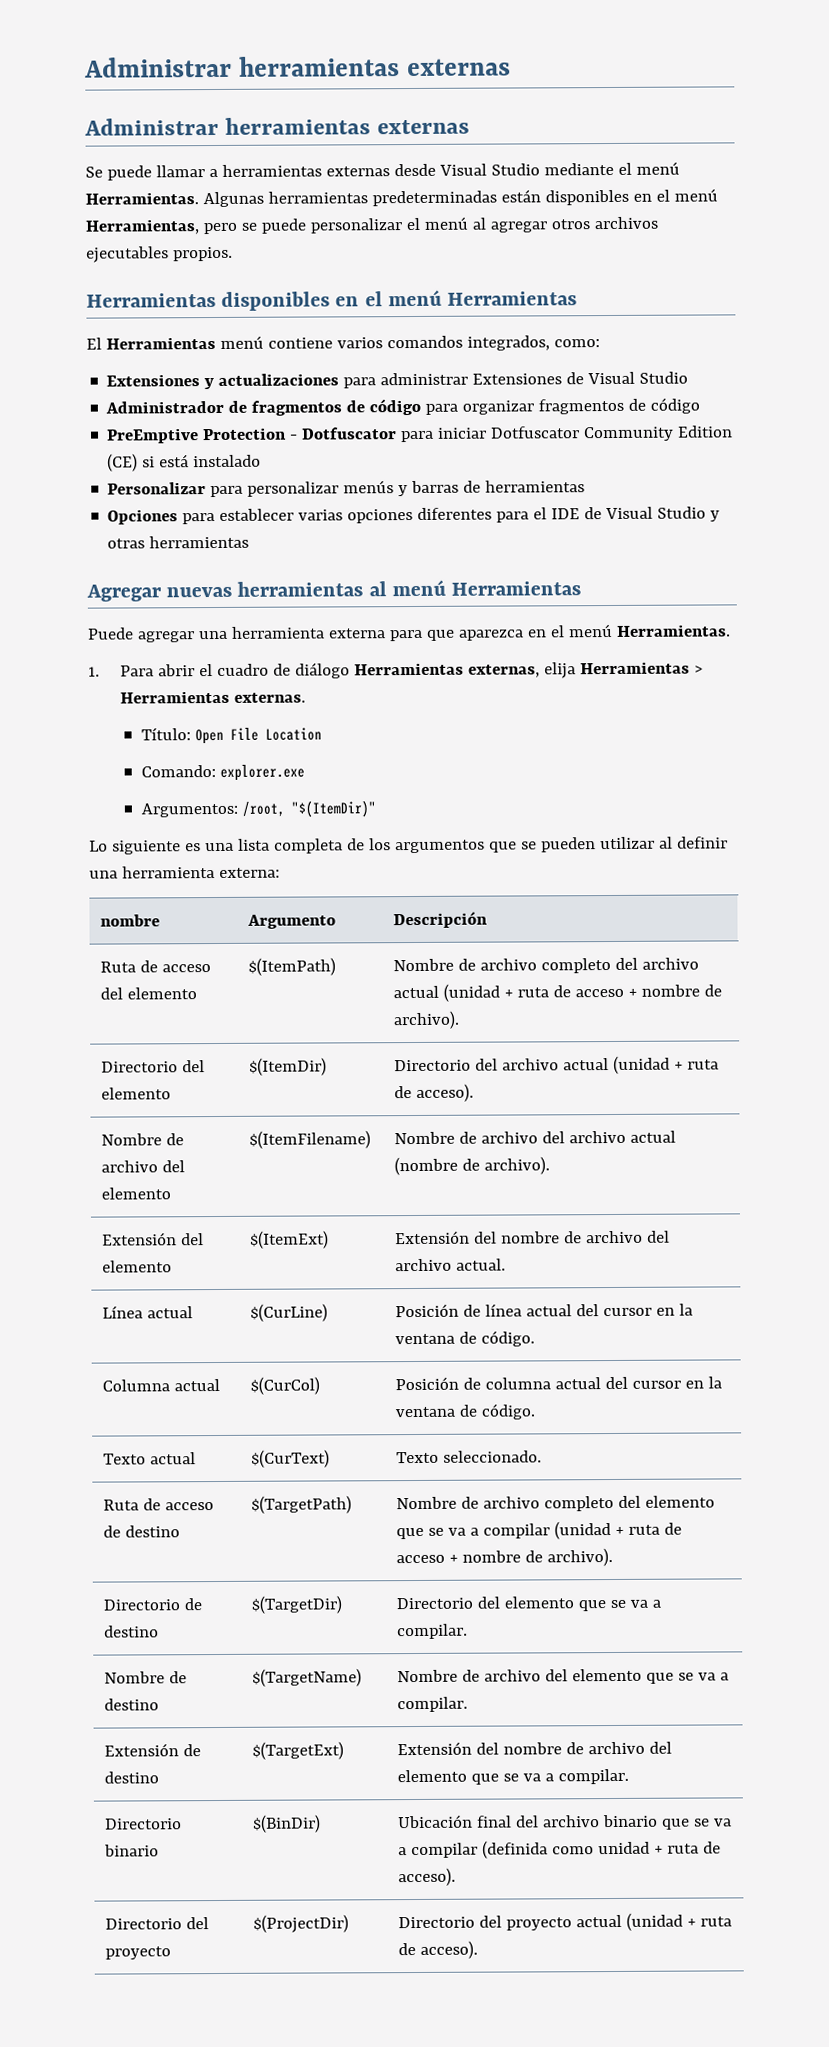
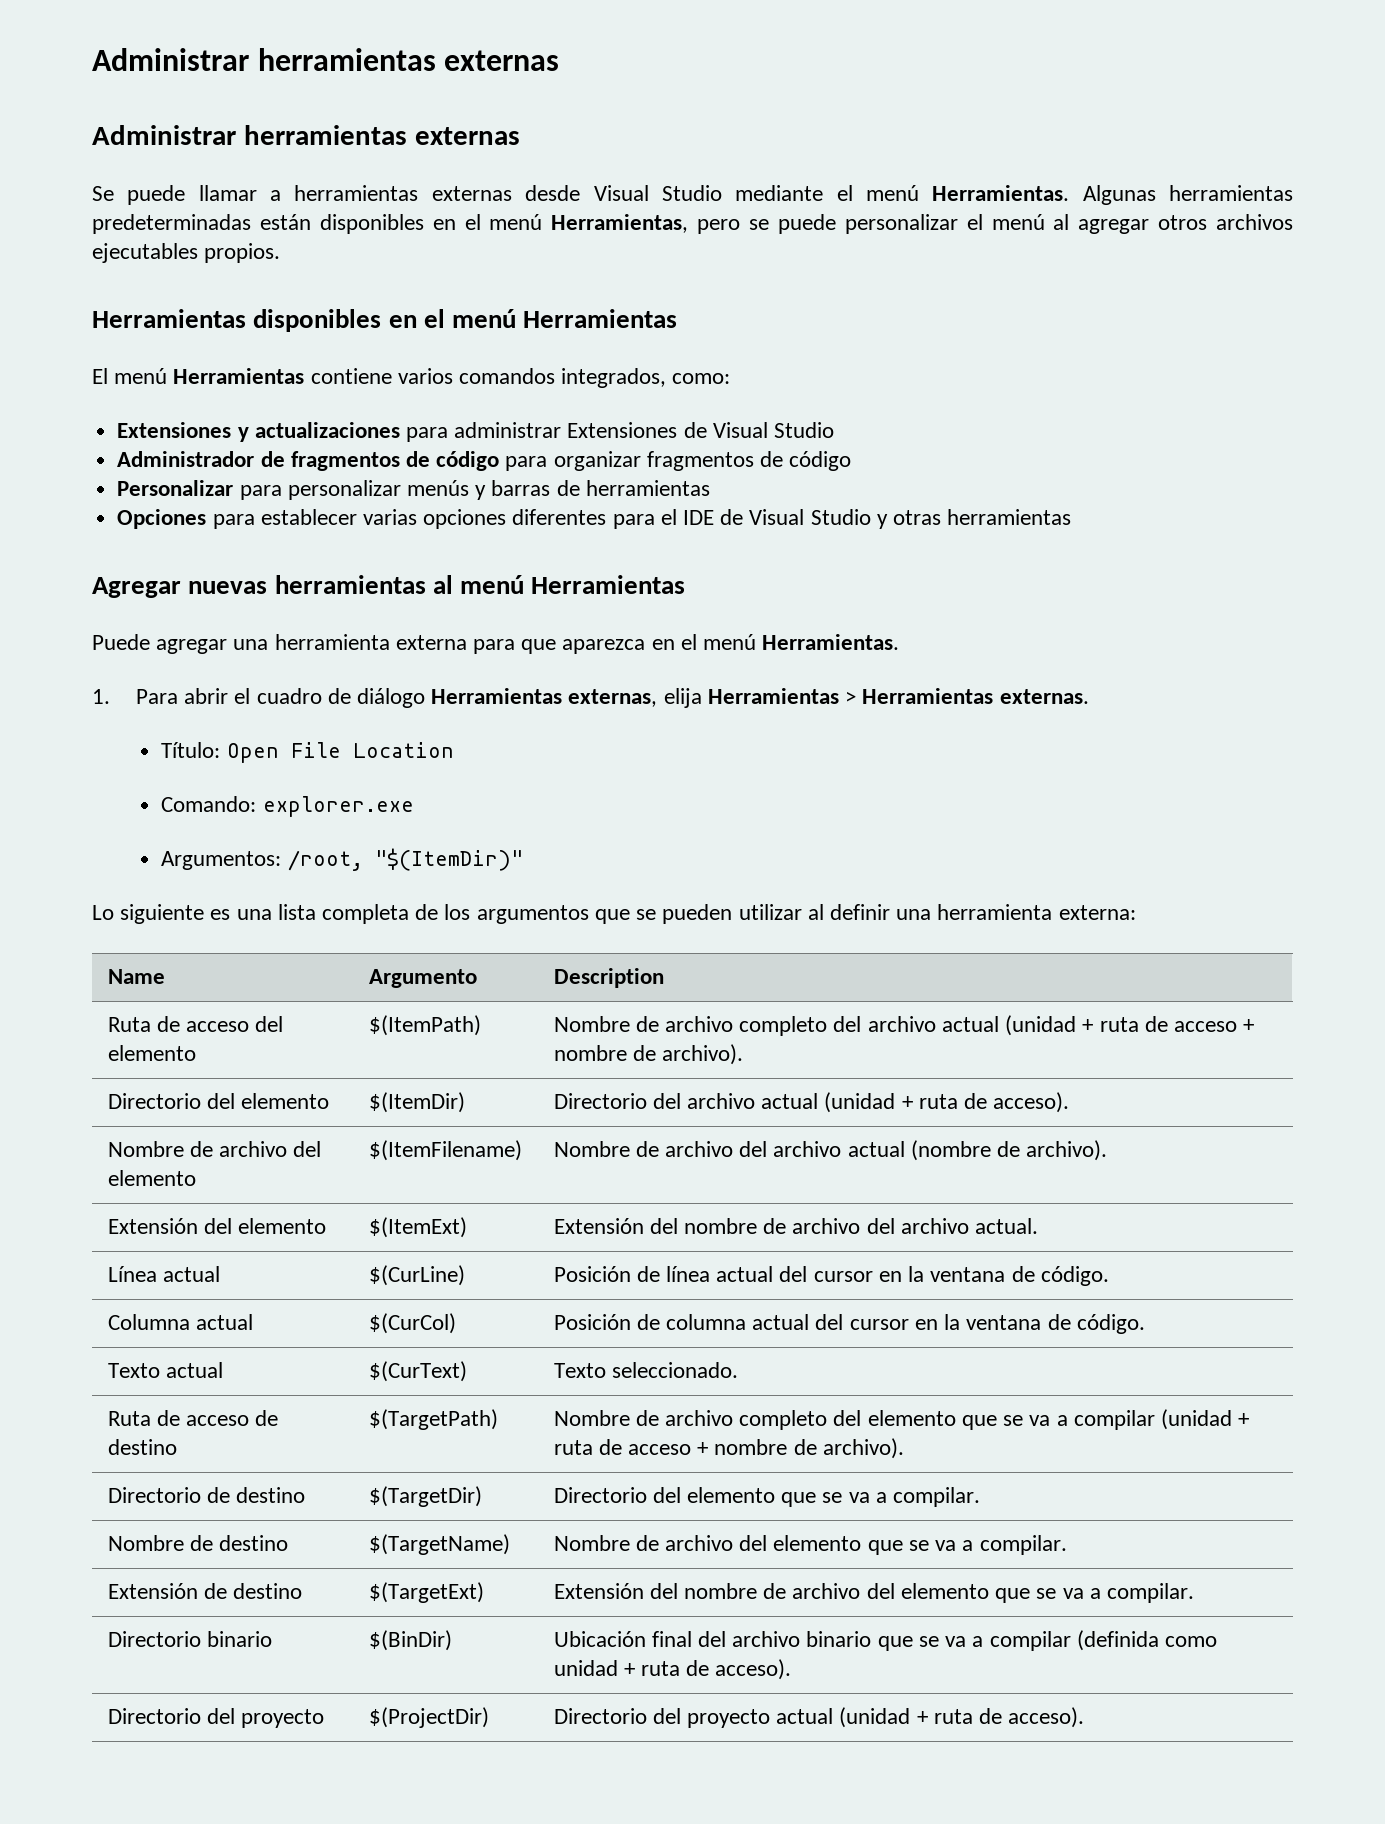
[105,335,264,350] Herramientas menú -> [114,368,305,384] menú Herramientas
[106,425,734,444] [107,453,262,472] // PreEmptive Protection - Dotfuscator para iniciar Dotfuscator Community Edition (CE) si está instalado -> (852, 461) none
[100,914,161,927] nombre -> [107,969,165,984] Name
[393,911,489,929] Descripción -> [553,968,664,988] Description

